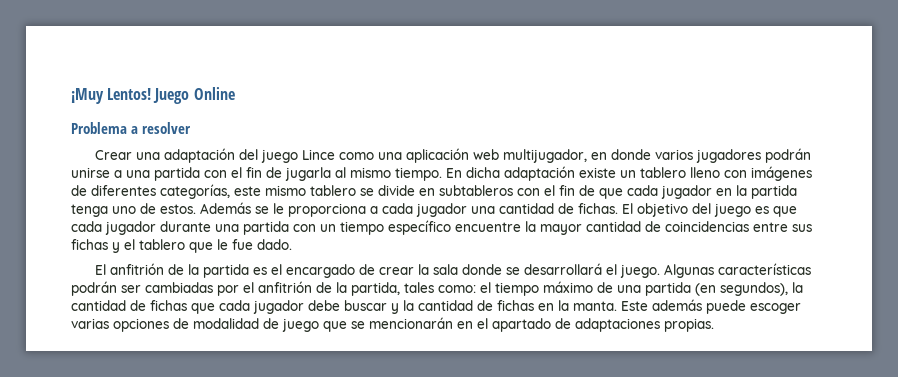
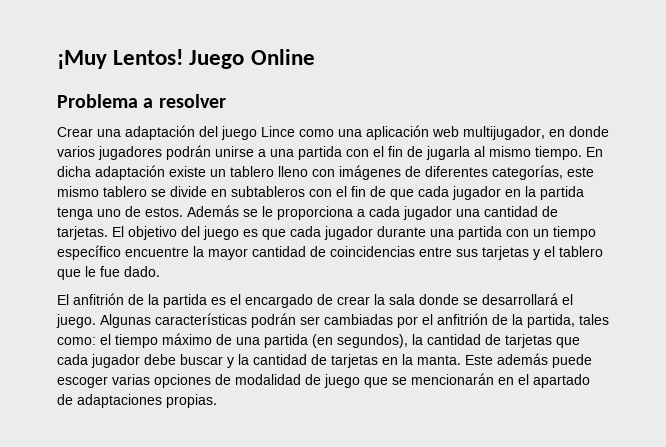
[578,203,618,214] fichas. -> [57,226,108,240] tarjetas.
[71,239,108,250] fichas -> [482,246,529,260] tarjetas
[150,300,187,311] fichas -> [505,334,552,348] tarjetas
[497,300,534,311] fichas -> [331,354,378,368] tarjetas

